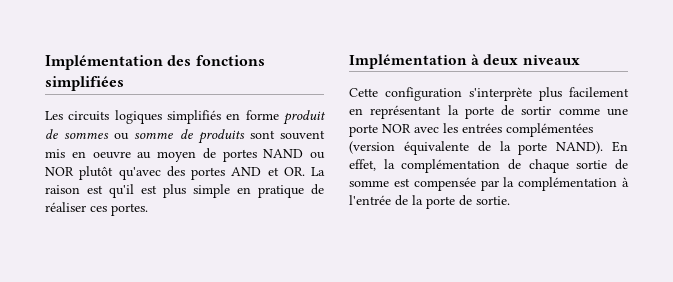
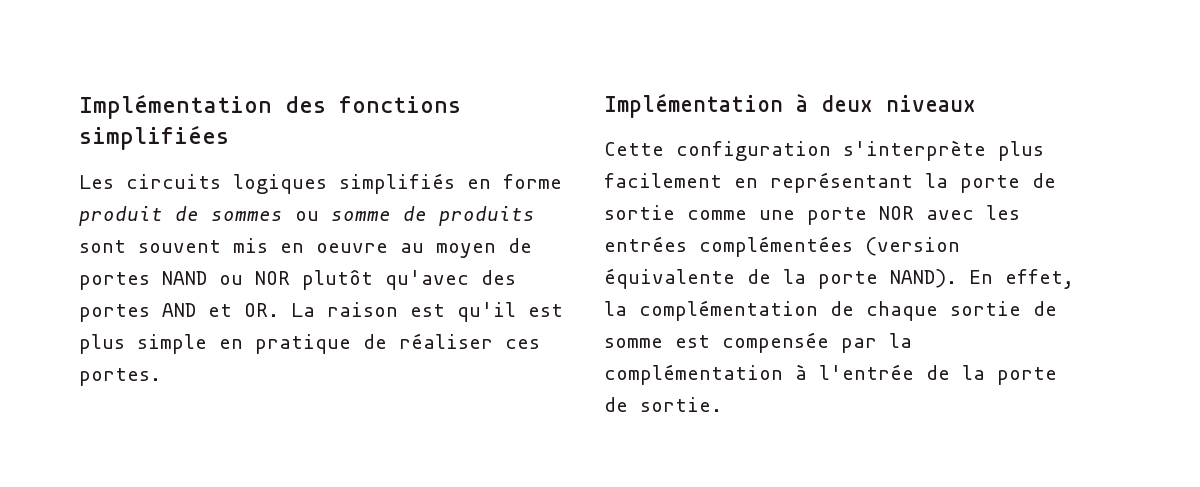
[521,106,552,115] sortir -> [604,205,675,220] sortie

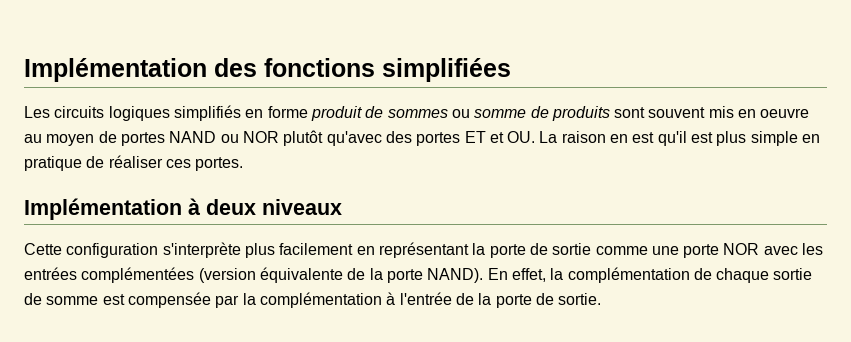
[162,303,279,317] AND et OR. -> [464,131,536,143] ET et OU.
(398, 309) none -> [610,134,629,143] en

